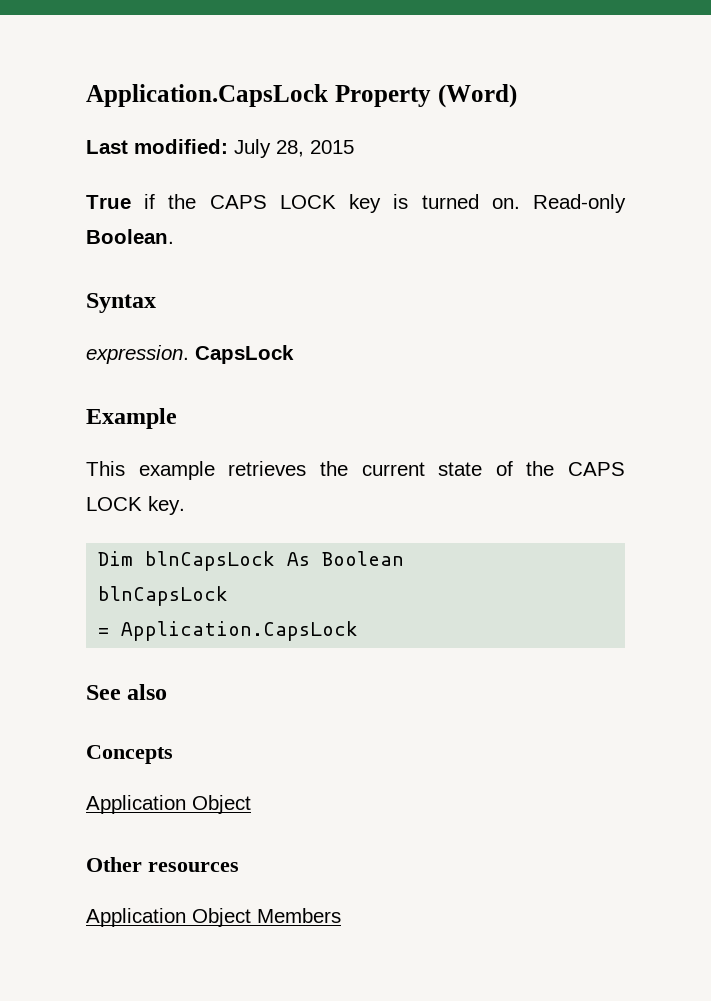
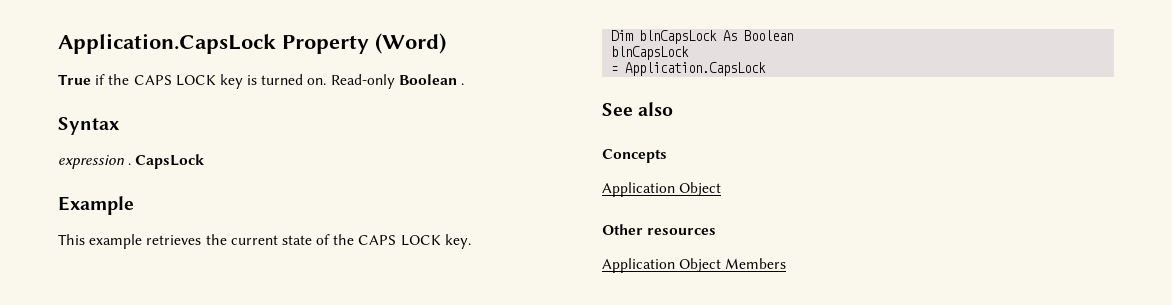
[86,139,354,158] // Last modified: July 28, 2015 -> (446, 43) none
[86,229,174,244] Boolean. -> [398,74,465,85] Boolean .
[86,345,189,364] expression. -> [58,155,132,169] expression .

